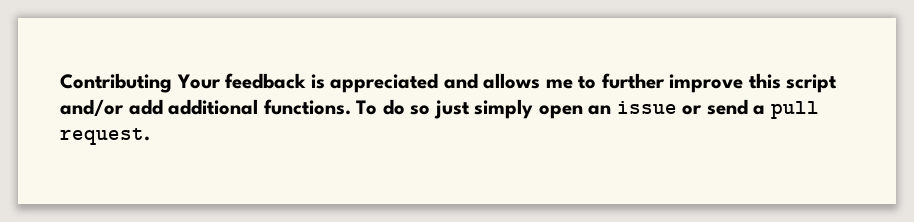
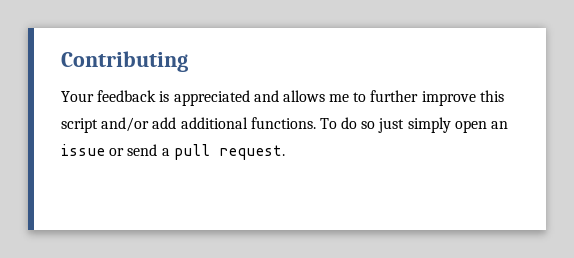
(172, 83) none -> (188, 61) //

